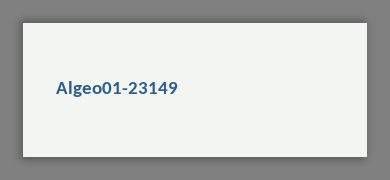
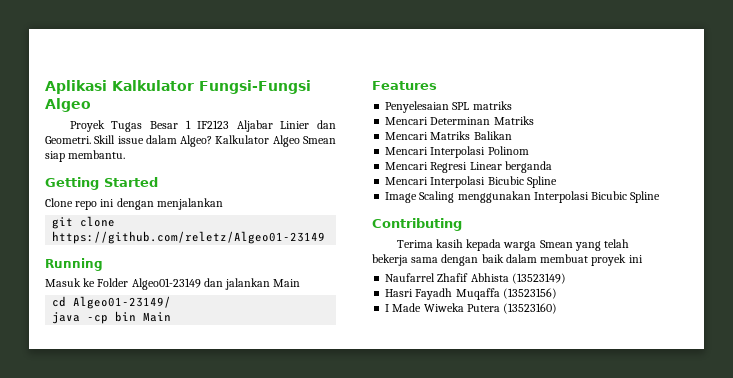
[56,81,178,97] Algeo01-23149 -> [45,80,311,94] [45,98,91,112] [69,120,337,132] [45,135,336,147] [45,150,126,162] [45,177,158,190] [45,198,223,210] [52,216,116,229] [52,231,326,244] [45,258,103,271] [45,278,301,290] [52,296,172,309] [52,311,172,324] [372,81,437,90] [385,101,512,113] [385,116,534,125] [385,131,512,140] [385,146,529,158] [385,161,552,173] [385,176,557,188] [385,191,661,203] [372,218,462,231] [396,239,630,251] [372,254,643,266] [385,273,566,284] [385,288,557,300] [385,303,558,314] Aplikasi Kalkulator Fungsi-Fungsi Algeo // Proyek Tugas Besar 1 IF2123 Aljabar Linier dan Geometri. Skill issue dalam Algeo? Kalkulator Algeo Smean siap membantu. // Getting Started // Clone repo ini dengan menjalankan // git clone https://github.com/reletz/Algeo01-23149 // Running // Masuk ke Folder Algeo01-23149 dan jalankan Main // cd Algeo01-23149/ // java -cp bin Main // Features // Penyelesaian SPL matriks // Mencari Determinan Matriks // Mencari Matriks Balikan // Mencari Interpolasi Polinom // Mencari Regresi Linear berganda // Mencari Interpolasi Bicubic Spline // Image Scaling menggunakan Interpolasi Bicubic Spline // Contributing // Terima kasih kepada warga Smean yang telah bekerja sama dengan baik dalam membuat proyek ini // Naufarrel Zhafif Abhista (13523149) // Hasri Fayadh Muqaffa (13523156) // I Made Wiweka Putera (13523160)

